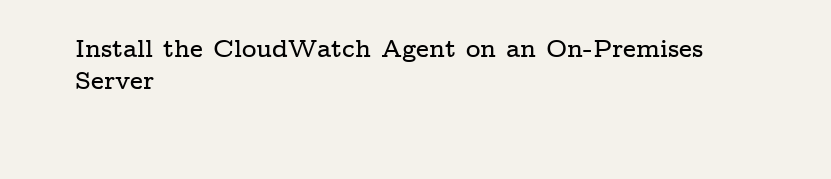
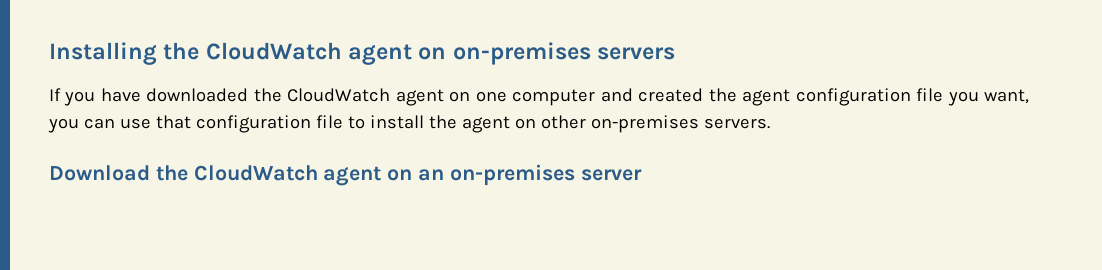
[75,40,703,62] [75,72,154,89] Install the CloudWatch Agent on an On-Premises Server -> [49,42,676,65] [49,88,1030,106] [48,115,770,133] [49,164,642,186] Installing the CloudWatch agent on on-premises servers // If you have downloaded the CloudWatch agent on one computer and created the agent configuration file you want, you can use that configuration file to install the agent on other on-premises servers. // Download the CloudWatch agent on an on-premises server

